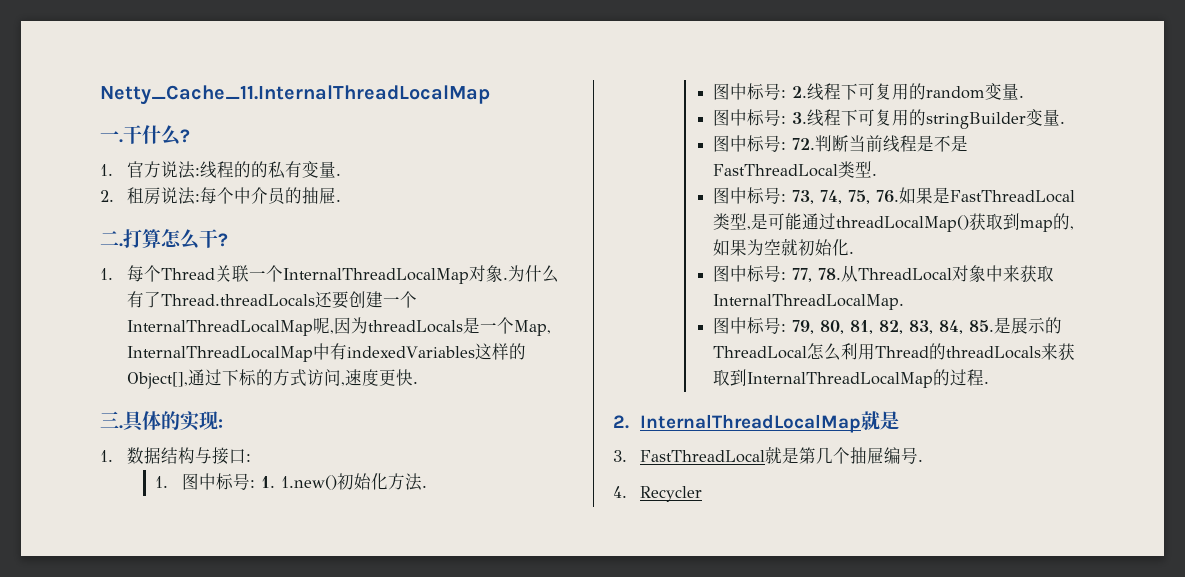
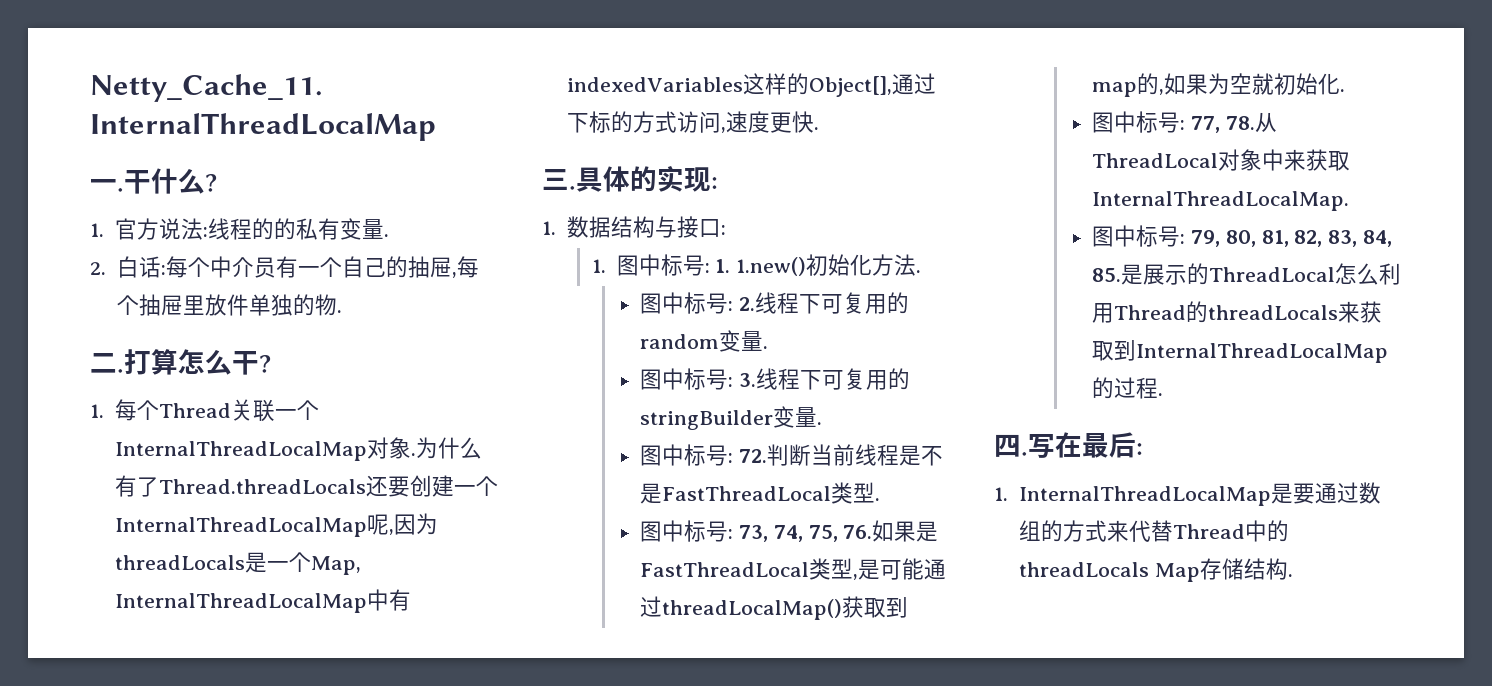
[127,187,196,205] 租房说法 -> [116,256,161,278] 白话
[285,187,337,204] 的抽屉 -> [275,256,479,278] [116,294,337,316] 有一个自己的抽屉,每个抽屉里放件单独的物
[613,411,900,433] [613,447,924,464] [613,486,703,502] 2. InternalThreadLocalMap就是 // 3. FastThreadLocal就是第几个抽屉编号. // 4. Recycler -> [994,432,1143,458] [994,482,1381,506] [1018,520,1289,542] [1018,558,1293,582] 四.写在最后: // 1. InternalThreadLocalMap是要通过数组的方式来代替Thread中的threadLocals Map存储结构.

